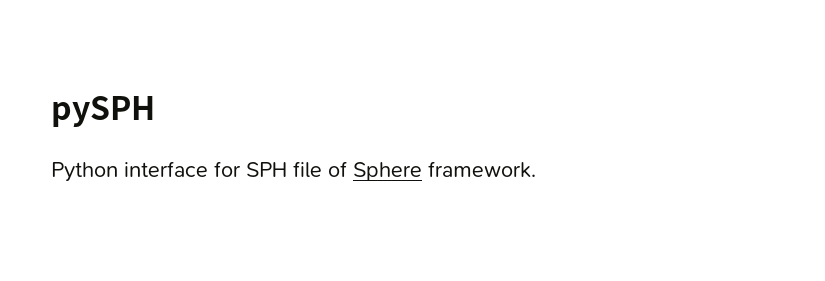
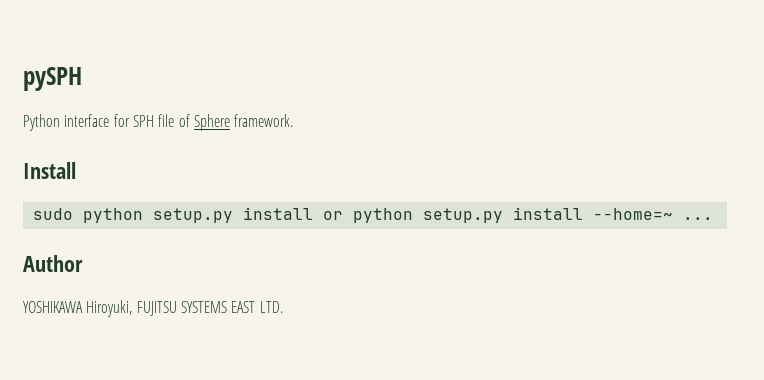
(536, 169) none -> [23,162,76,179] [32,207,713,223] [23,255,83,272] [23,300,283,317] // Install // sudo python setup.py install or python setup.py install --home=~ ... // Author // YOSHIKAWA Hiroyuki, FUJITSU SYSTEMS EAST LTD.

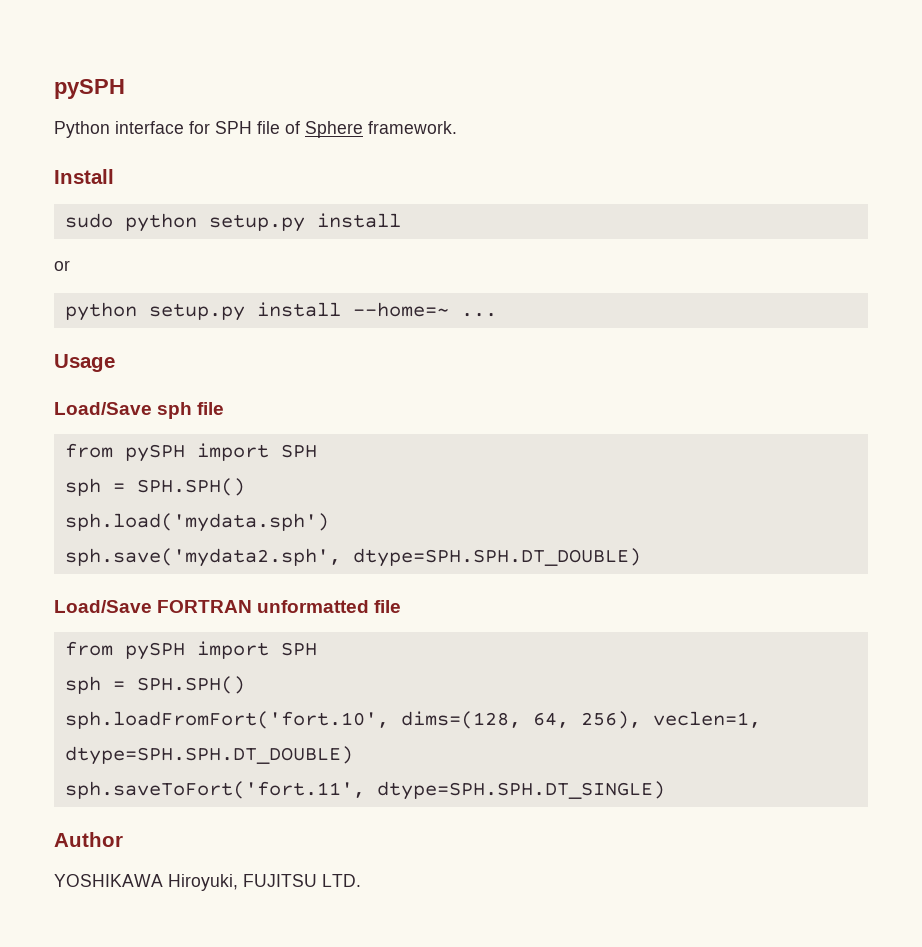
(313, 213) none -> (401, 220) //
(343, 215) none -> (70, 265) //
(713, 218) none -> [54,354,115,372] [54,402,225,419] [64,443,317,462] [64,478,245,496] [64,513,329,532] [64,548,641,567] [54,600,402,613] [64,641,317,660] [64,676,245,694] [64,711,761,729] [64,746,353,765] [64,781,665,800] // Usage // Load/Save sph file // from pySPH import SPH // sph = SPH.SPH() // sph.load('mydata.sph') // sph.save('mydata2.sph', dtype=SPH.SPH.DT_DOUBLE) // Load/Save FORTRAN unformatted file // from pySPH import SPH // sph = SPH.SPH() // sph.loadFromFort('fort.10', dims=(128, 64, 256), veclen=1, dtype=SPH.SPH.DT_DOUBLE) // sph.saveToFort('fort.11', dtype=SPH.SPH.DT_SINGLE)
[180,301,256,313] SYSTEMS EAST -> (317, 880) none

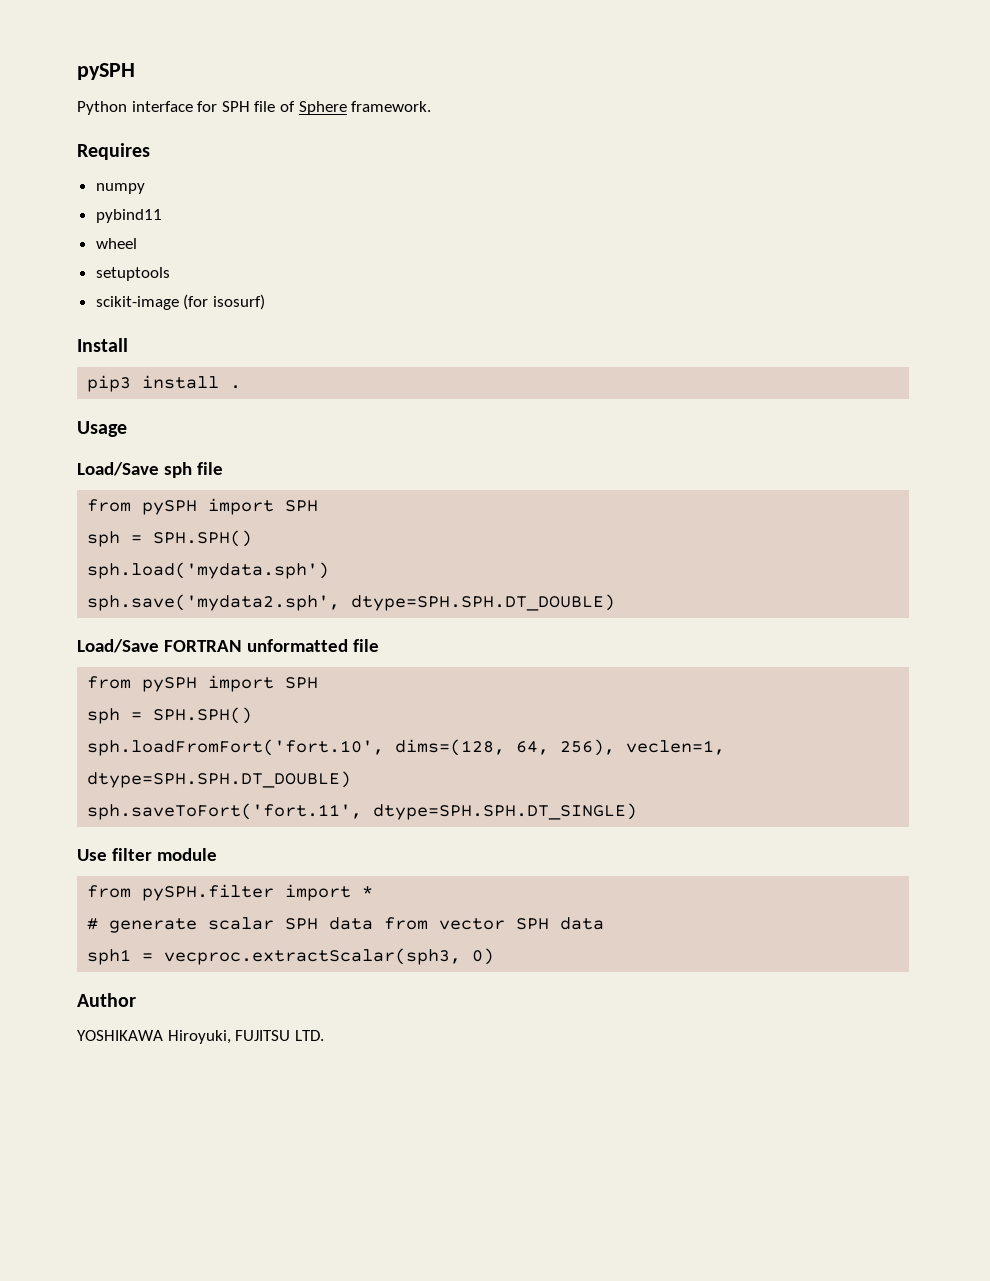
[54,169,114,184] [64,213,401,232] [54,260,70,271] [64,302,497,321] Install // sudo python setup.py install // or // python setup.py install --home=~ ... -> [77,143,150,160] [95,183,145,194] [95,209,162,223] [95,238,137,249] [95,267,170,281] [95,294,265,310] [77,338,128,352] [87,375,242,392] Requires // numpy // pybind11 // wheel // setuptools // scikit-image (for isosurf) // Install // pip3 install .
(665, 790) none -> [77,848,217,861] [87,884,374,901] [87,917,605,933] [87,948,495,965] // Use filter module // from pySPH.filter import * // # generate scalar SPH data from vector SPH data // sph1 = vecproc.extractScalar(sph3, 0)

